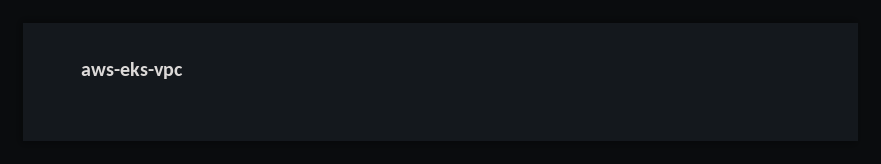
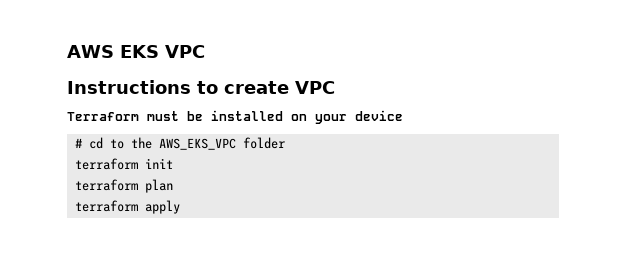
[81,62,183,79] aws-eks-vpc -> [67,45,205,58] [67,80,335,94] [67,110,403,124] [74,137,285,150] [74,158,173,170] [74,179,173,193] [74,200,180,214] AWS EKS VPC // Instructions to create VPC // Terraform must be installed on your device // # cd to the AWS_EKS_VPC folder // terraform init // terraform plan // terraform apply

